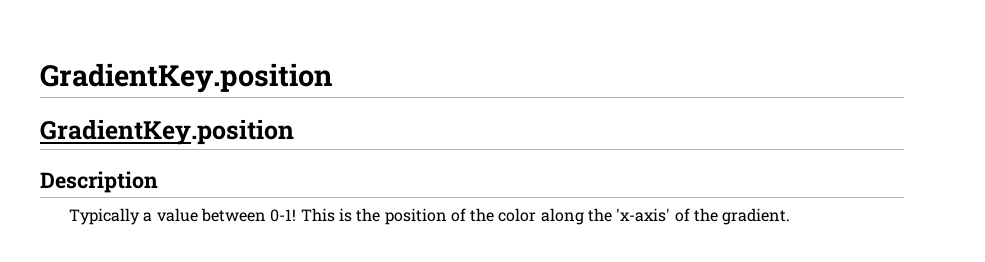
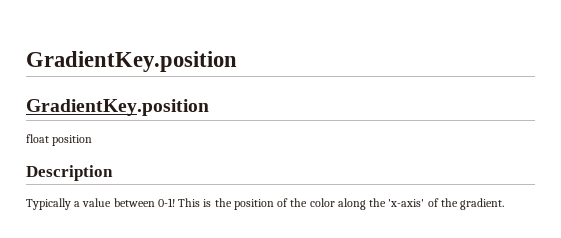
(294, 132) none -> [26,134,93,146] // float position

